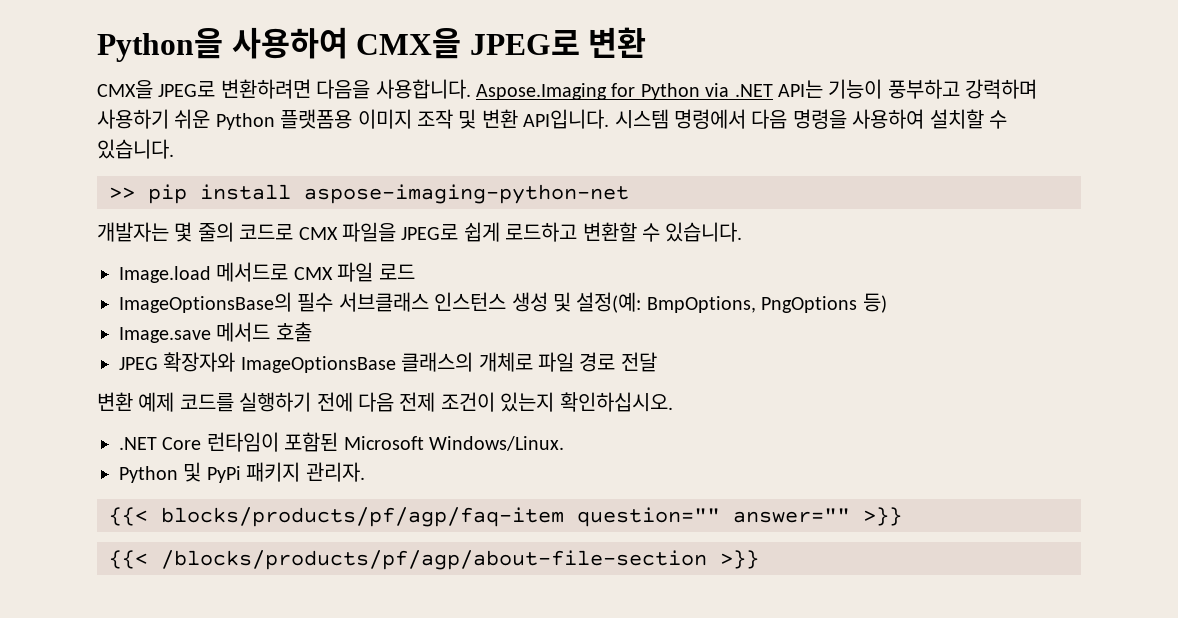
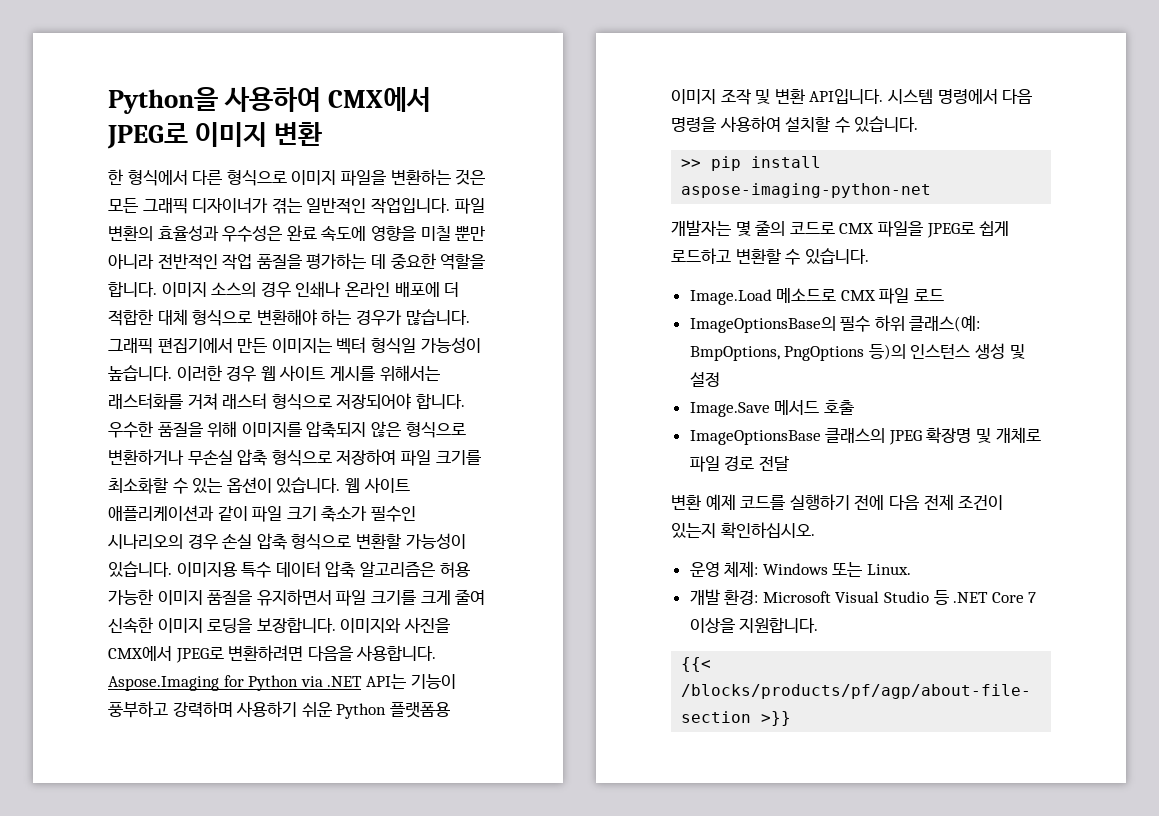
[356,27,647,59] [97,80,153,99] CMX을 JPEG로 변환 // CMX을 -> [328,87,432,112] [107,122,323,149] [108,169,486,186] [108,198,485,214] [108,225,486,242] [108,253,486,270] [108,281,460,298] [108,309,470,326] [108,337,481,354] [108,365,440,382] [108,393,465,410] [108,421,466,438] [108,449,481,466] [108,477,410,494] [108,505,416,522] [108,533,466,550] [108,561,470,578] [108,589,486,606] [108,617,450,633] [108,646,172,661] CMX에서 JPEG로 이미지 변환 // 한 형식에서 다른 형식으로 이미지 파일을 변환하는 것은 모든 그래픽 디자이너가 겪는 일반적인 작업입니다. 파일 변환의 효율성과 우수성은 완료 속도에 영향을 미칠 뿐만 아니라 전반적인 작업 품질을 평가하는 데 중요한 역할을 합니다. 이미지 소스의 경우 인쇄나 온라인 배포에 더 적합한 대체 형식으로 변환해야 하는 경우가 많습니다. 그래픽 편집기에서 만든 이미지는 벡터 형식일 가능성이 높습니다. 이러한 경우 웹 사이트 게시를 위해서는 래스터화를 거쳐 래스터 형식으로 저장되어야 합니다. 우수한 품질을 위해 이미지를 압축되지 않은 형식으로 변환하거나 무손실 압축 형식으로 저장하여 파일 크기를 최소화할 수 있는 옵션이 있습니다. 웹 사이트 애플리케이션과 같이 파일 크기 축소가 필수인 시나리오의 경우 손실 압축 형식으로 변환할 가능성이 있습니다. 이미지용 특수 데이터 압축 알고리즘은 허용 가능한 이미지 품질을 유지하면서 파일 크기를 크게 줄여 신속한 이미지 로딩을 보장합니다. 이미지와 사진을 CMX에서
[119,262,289,283] Image.load 메서드로 -> [689,288,837,305] Image.Load 메소드로
[338,292,887,313] [119,322,312,343] [119,352,474,373] 서브클래스 인스턴스 생성 및 설정(예: BmpOptions, PngOptions 등) // Image.save 메서드 호출 // JPEG 확장자와 ImageOptionsBase 클래스의 -> [874,315,981,332] [689,343,1025,361] [689,372,720,387] [689,400,854,417] [689,427,992,445] 하위 클래스(예: BmpOptions, PngOptions 등)의 인스턴스 생성 및 설정 // Image.Save 메서드 호출 // ImageOptionsBase 클래스의 JPEG 확장명 및
[119,432,564,452] [119,462,365,483] [109,507,902,527] .NET Core 런타임이 포함된 Microsoft Windows/Linux. // Python 및 PyPi 패키지 관리자. // {{< blocks/products/pf/agp/faq-item question="" answer="" >}} -> [689,561,912,577] [689,589,1037,605] [689,617,819,633] 운영 체제: Windows 또는 Linux. // 개발 환경: Microsoft Visual Studio 등 .NET Core 7 이상을 지원합니다.

